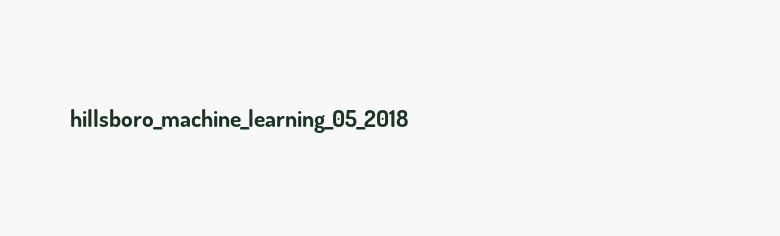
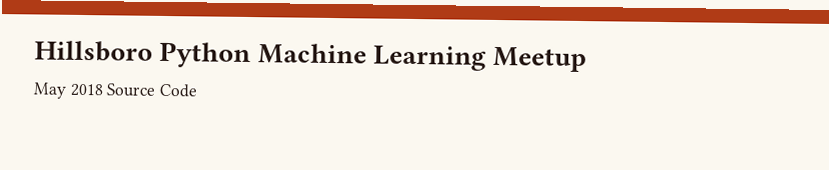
[70,109,409,133] hillsboro_machine_learning_05_2018 -> [34,40,587,73] [33,82,198,99] Hillsboro Python Machine Learning Meetup // May 2018 Source Code

